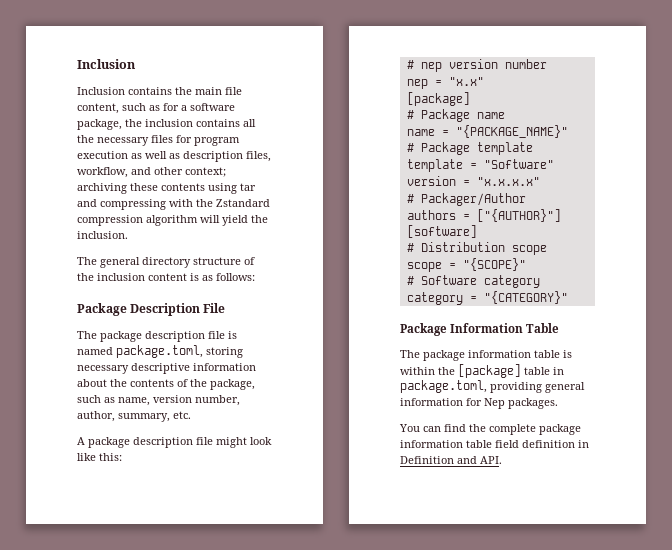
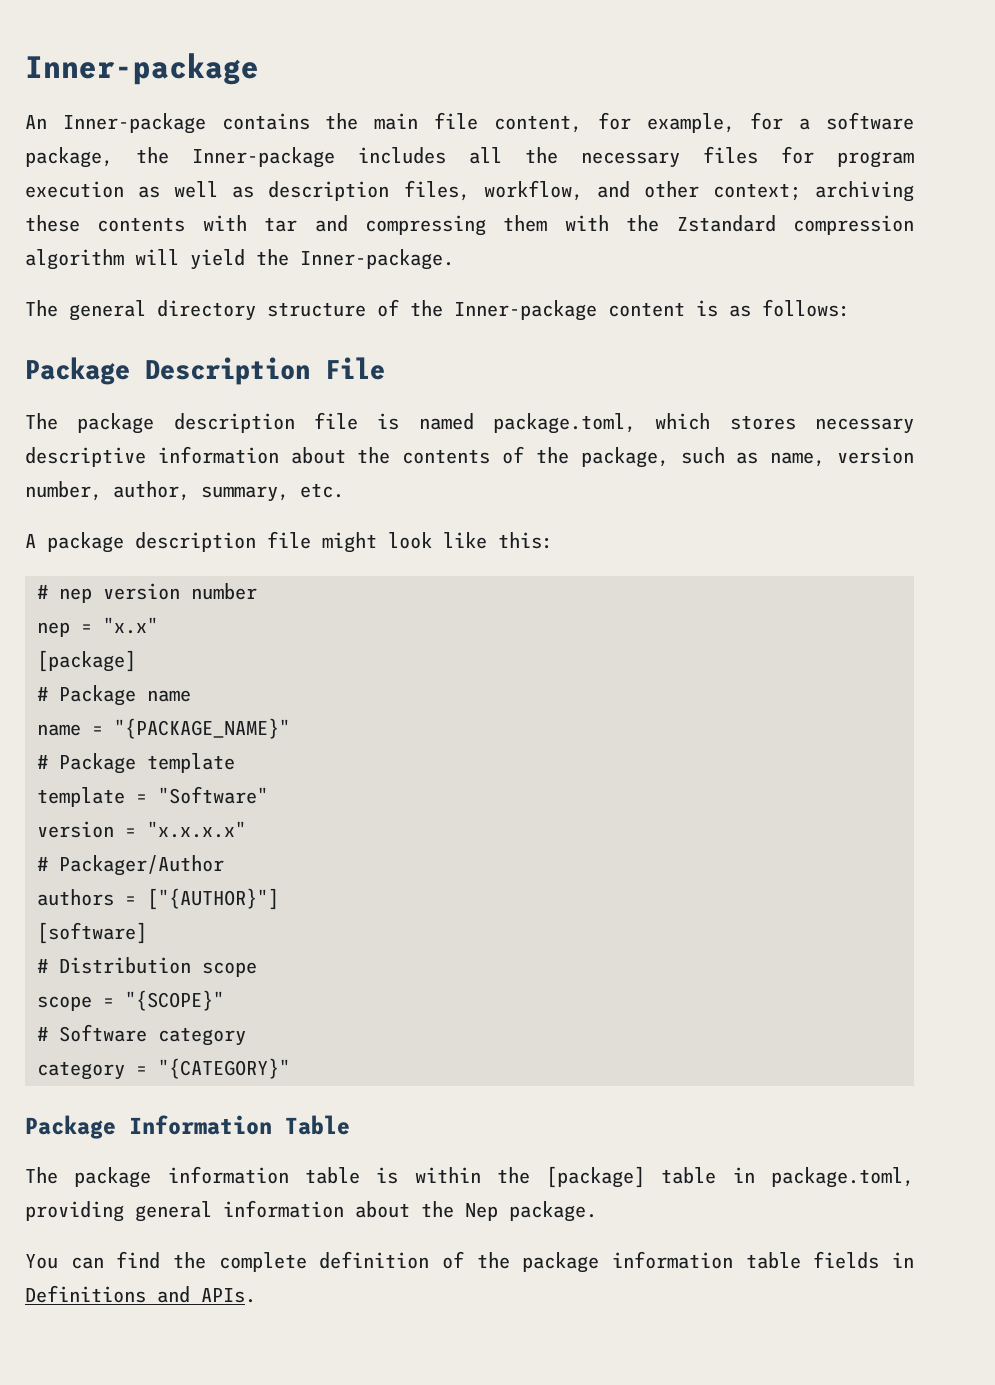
[77,59,136,69] [77,87,125,95] Inclusion // Inclusion -> [25,53,259,85] [25,113,206,134] Inner-package // An Inner-package
[122,103,160,111] such as -> [597,112,735,133] for example,
[145,119,240,127] inclusion contains -> [192,147,446,168] Inner-package includes
[208,183,237,194] using -> [202,215,247,231] with
(166, 204) none -> [503,215,548,232] them
[77,231,128,239] inclusion. -> [300,249,454,270] Inner-package.
[97,273,145,281] inclusion -> [454,300,597,321] Inner-package
[206,347,243,358] storing -> [655,413,796,430] which stores
[466,398,558,409] for Nep packages. -> [355,1201,597,1222] about the Nep package.
[539,424,581,435] [400,440,589,448] [400,456,502,464] package information table field definition in Definition and API. -> [319,1251,914,1273] [25,1285,256,1303] definition of the package information table fields in Definitions and APIs.

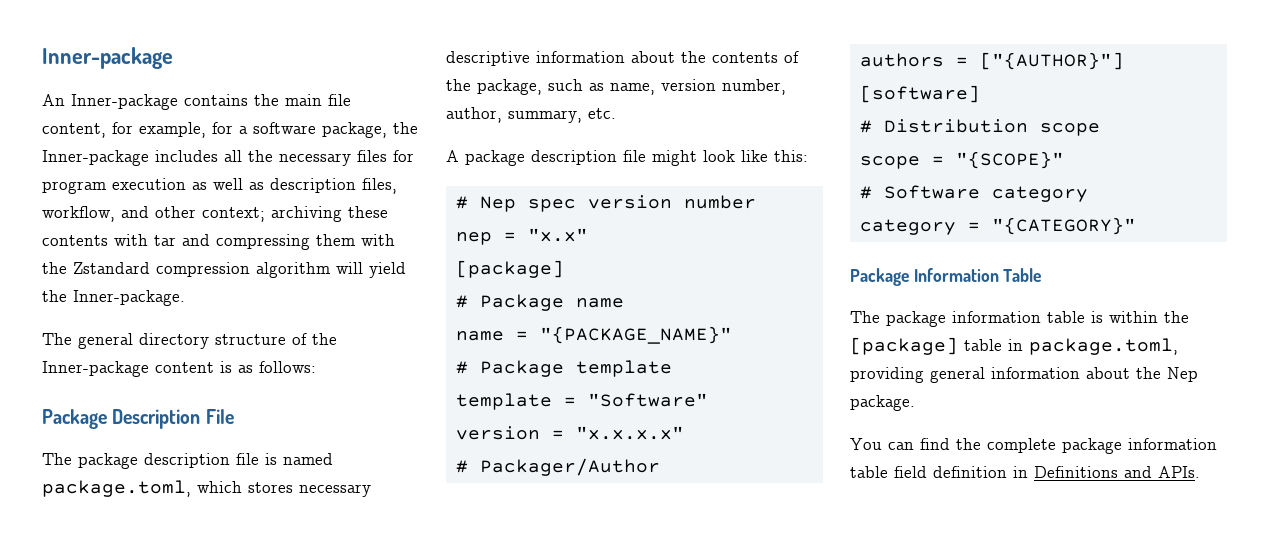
[59,588,92,603] nep -> [479,196,576,212] Nep spec
[319,1251,880,1273] definition of the package information table fields -> [1062,438,1217,454] [850,466,1007,478] package information table field definition

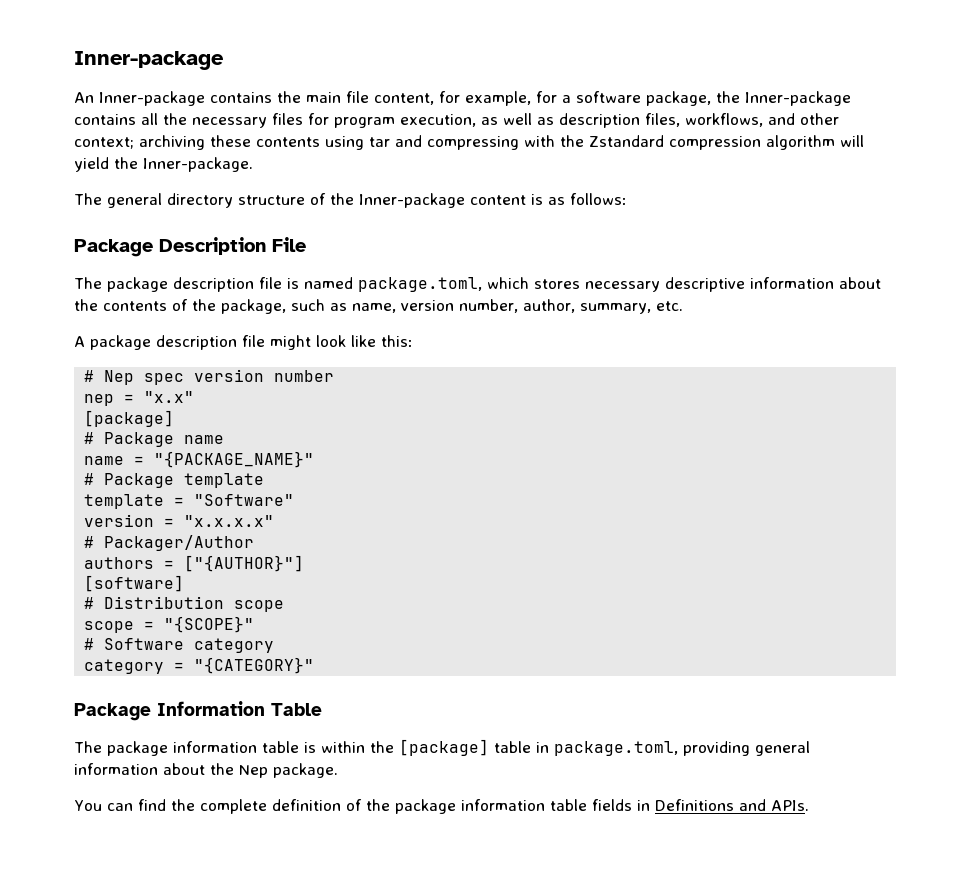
[155,150,218,162] includes -> [74,114,136,125] contains
[112,178,186,190] execution -> [400,114,476,127] execution,
[42,206,115,222] workflow, -> [685,113,763,127] workflows,
[114,234,148,246] with -> [325,136,364,150] using
[316,234,355,246] them -> (519, 143) none
[1062,438,1217,454] [850,466,1007,478] package information table field definition -> [271,799,632,814] definition of the package information table fields

